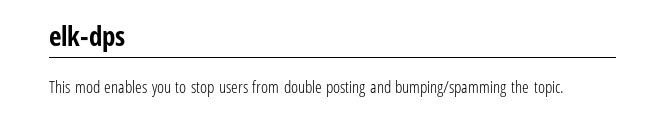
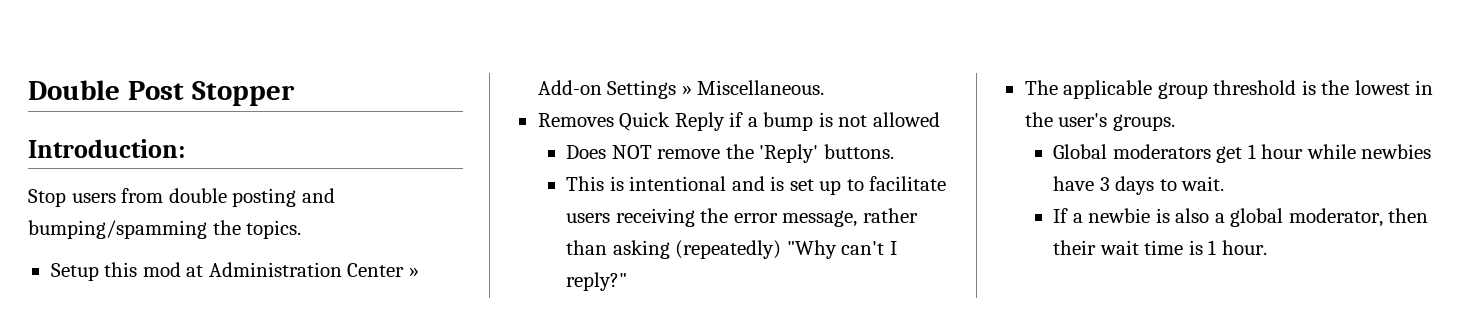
[49,25,125,52] [49,80,214,97] elk-dps // This mod enables you to stop -> [28,80,295,106] [28,139,185,158] [28,189,66,207] Double Post Stopper // Introduction: // Stop
[533,81,564,97] topic. -> [246,220,302,239] [50,262,419,281] [537,80,825,99] [537,112,940,131] [566,144,894,163] [566,176,947,195] [566,208,918,227] [566,240,897,259] [566,272,628,291] [1024,80,1434,99] [1024,112,1175,131] [1053,144,1432,163] [1053,176,1225,195] [1053,208,1429,227] [1053,240,1267,255] topics. // Setup this mod at Administration Center » Add-on Settings » Miscellaneous. // Removes Quick Reply if a bump is not allowed // Does NOT remove the 'Reply' buttons. // This is intentional and is set up to facilitate users receiving the error message, rather than asking (repeatedly) "Why can't I reply?" // The applicable group threshold is the lowest in the user's groups. // Global moderators get 1 hour while newbies have 3 days to wait. // If a newbie is also a global moderator, then their wait time is 1 hour.

